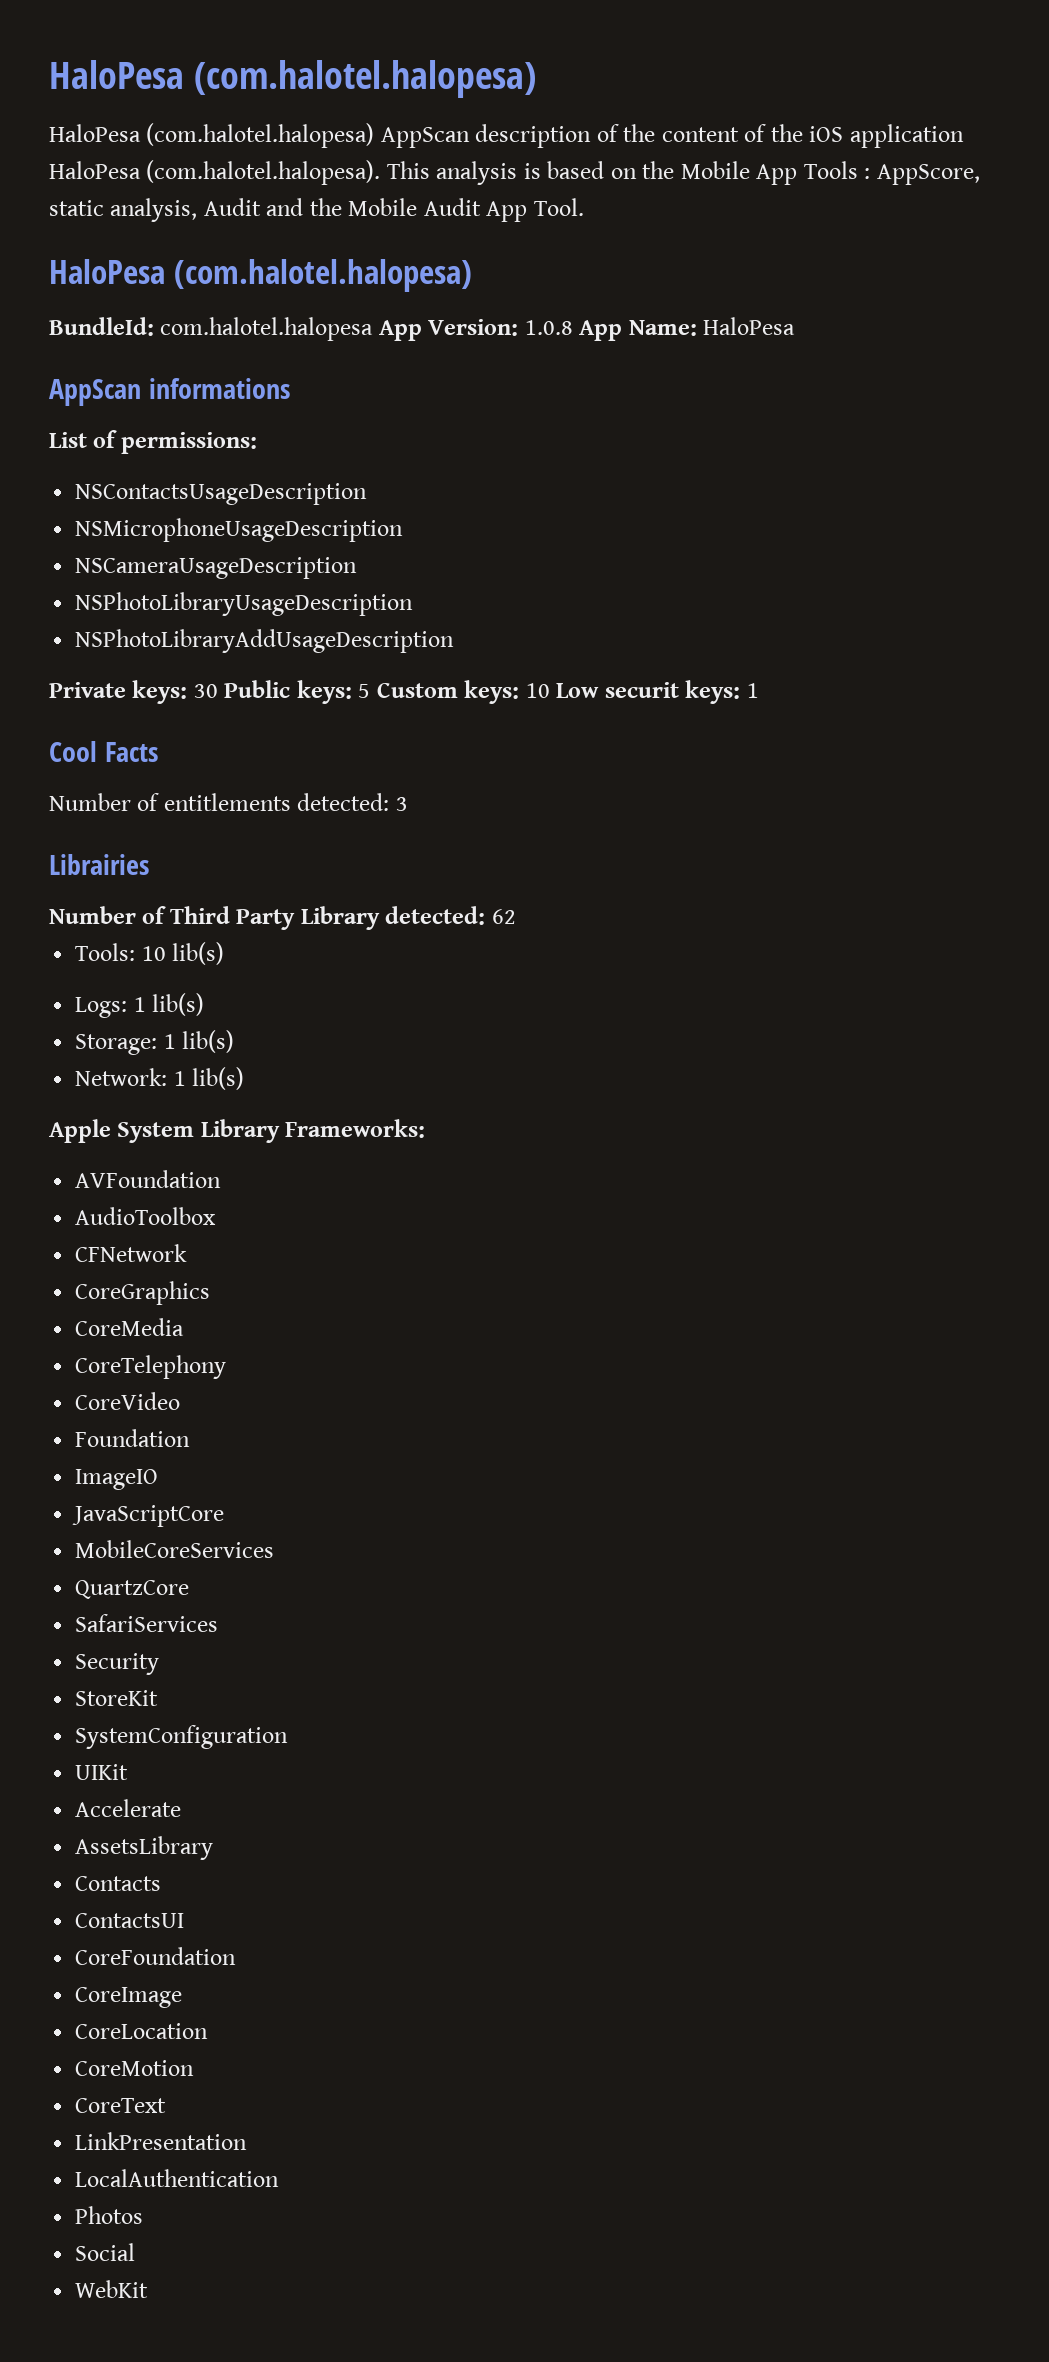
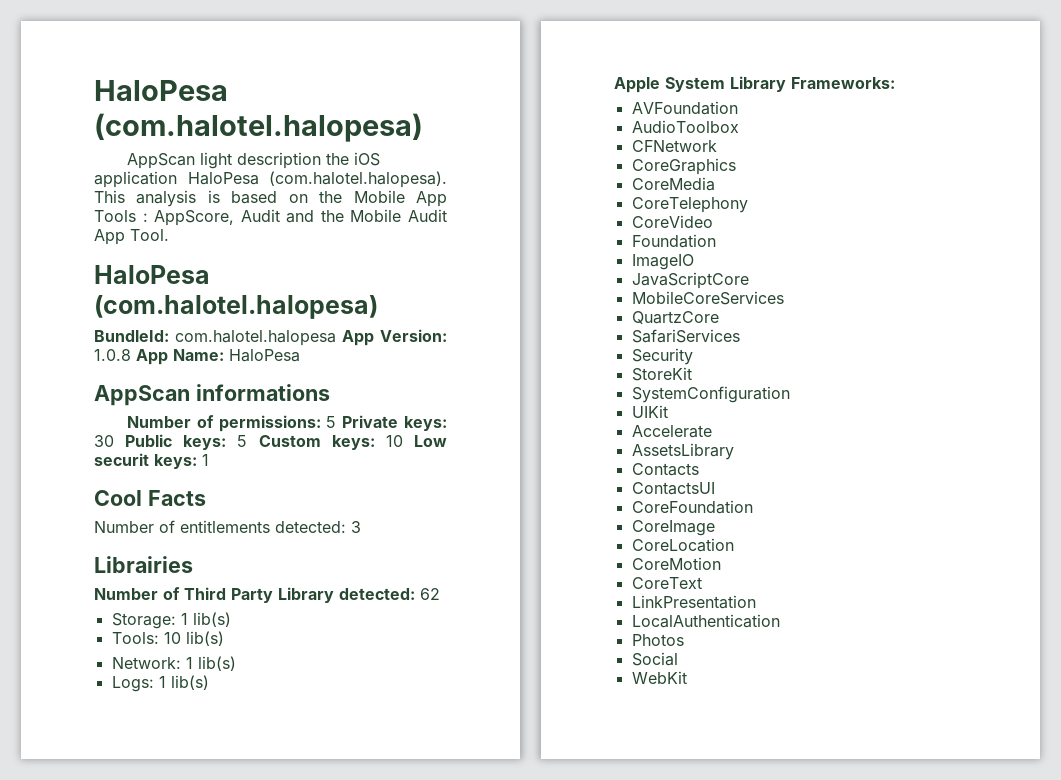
[49,60,537,98] [49,123,767,148] HaloPesa (com.halotel.halopesa) // HaloPesa (com.halotel.halopesa) AppScan description of the content of -> [94,80,228,101] [94,113,423,142] [127,152,322,169] HaloPesa (com.halotel.halopesa) // AppScan light description
[49,198,198,222] static analysis, -> (235, 218) none
[49,432,87,448] List -> [127,416,192,428] Number
[75,483,368,505] [75,518,404,542] [75,557,358,579] [75,592,414,616] [75,629,455,653] // NSContactsUsageDescription // NSMicrophoneUsageDescription // NSCameraUsageDescription // NSPhotoLibraryUsageDescription // NSPhotoLibraryAddUsageDescription // -> [326,416,337,428] 5
(516, 916) none -> [111,612,231,629] // Storage: 1 lib(s)
[75,993,205,1018] [75,1030,235,1055] [75,1068,168,1086] Logs: 1 lib(s) // Storage: 1 lib(s) // Network: -> [111,656,236,671] [111,676,154,692] Network: 1 lib(s) // Logs:

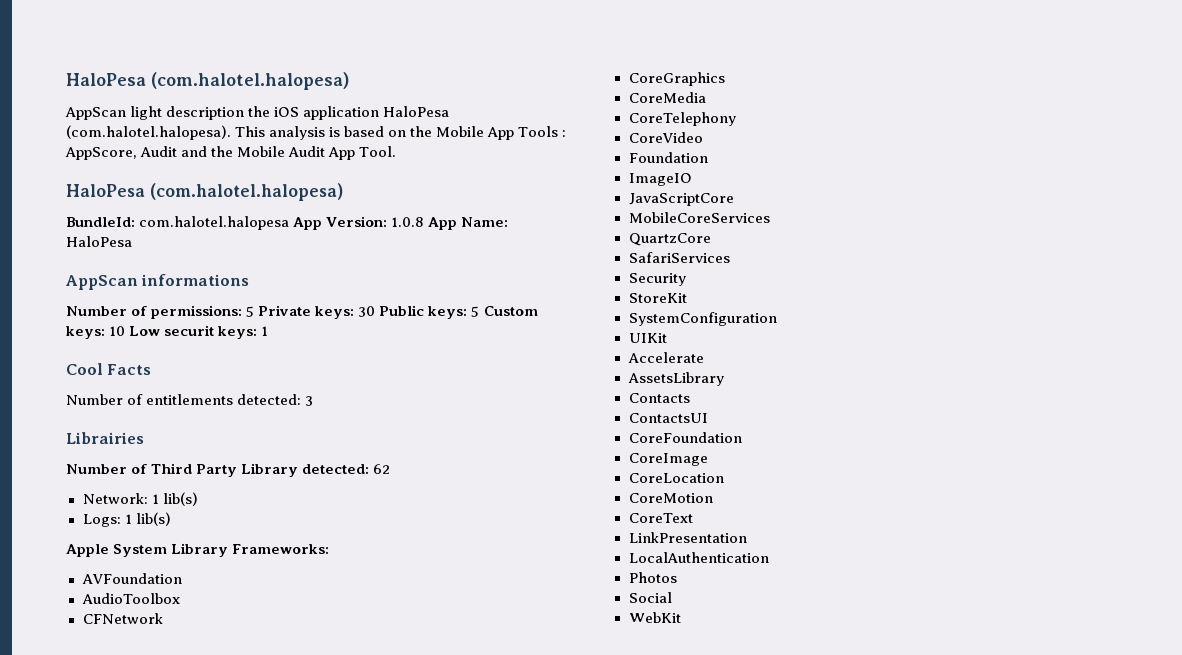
[111,612,231,629] [111,631,224,646] // Storage: 1 lib(s) // Tools: 10 lib(s) -> (391, 469) none

